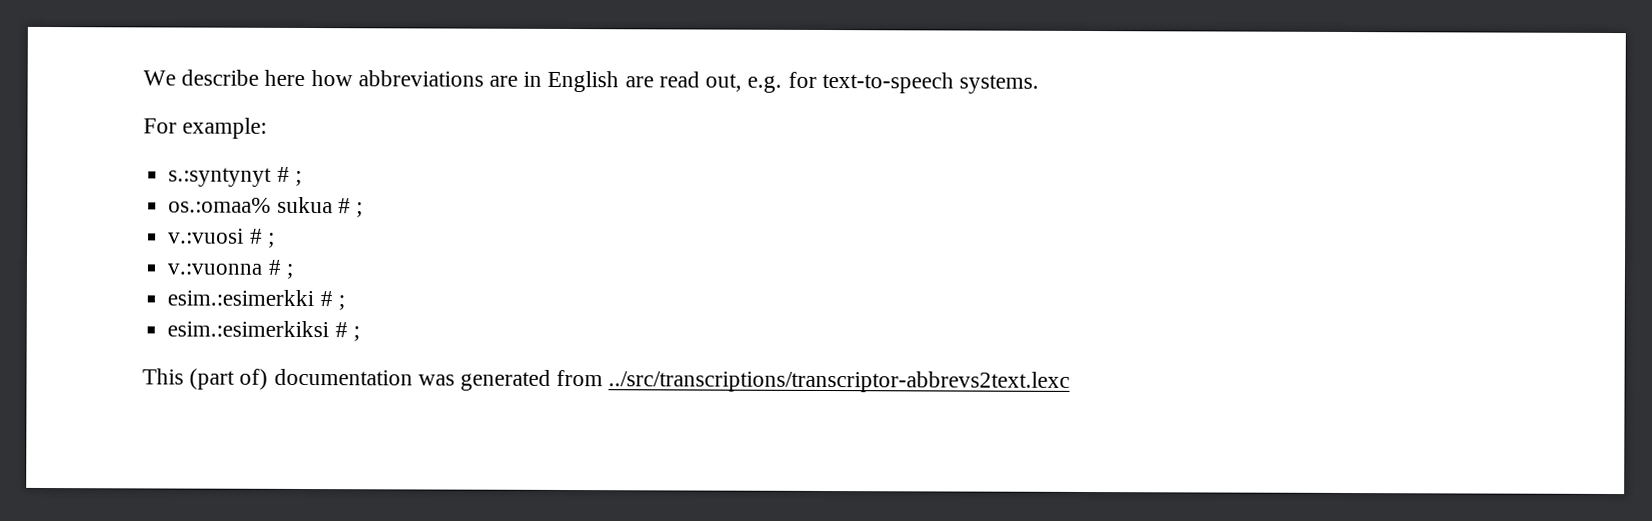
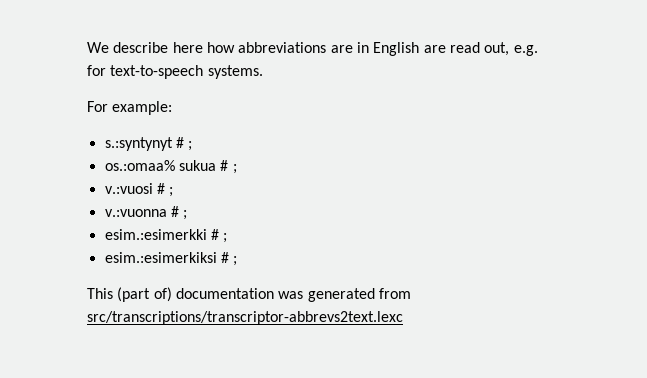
[608,370,1071,393] ../src/transcriptions/transcriptor-abbrevs2text.lexc -> [87,311,403,325] src/transcriptions/transcriptor-abbrevs2text.lexc

